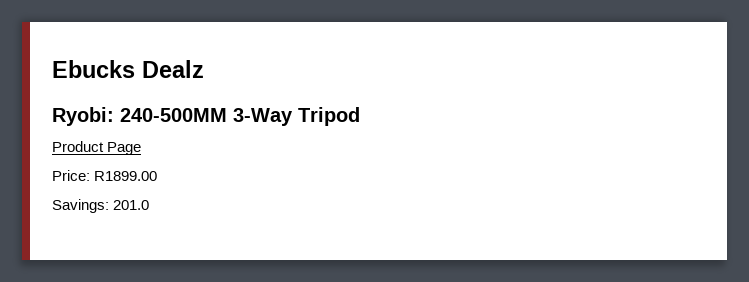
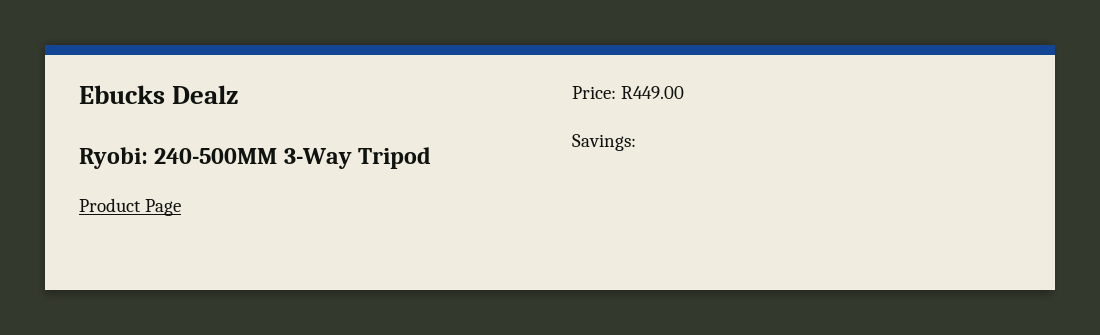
[94,171,158,181] R1899.00 -> [621,86,685,99] R449.00
[113,200,150,210] 201.0 -> (636, 142) none

